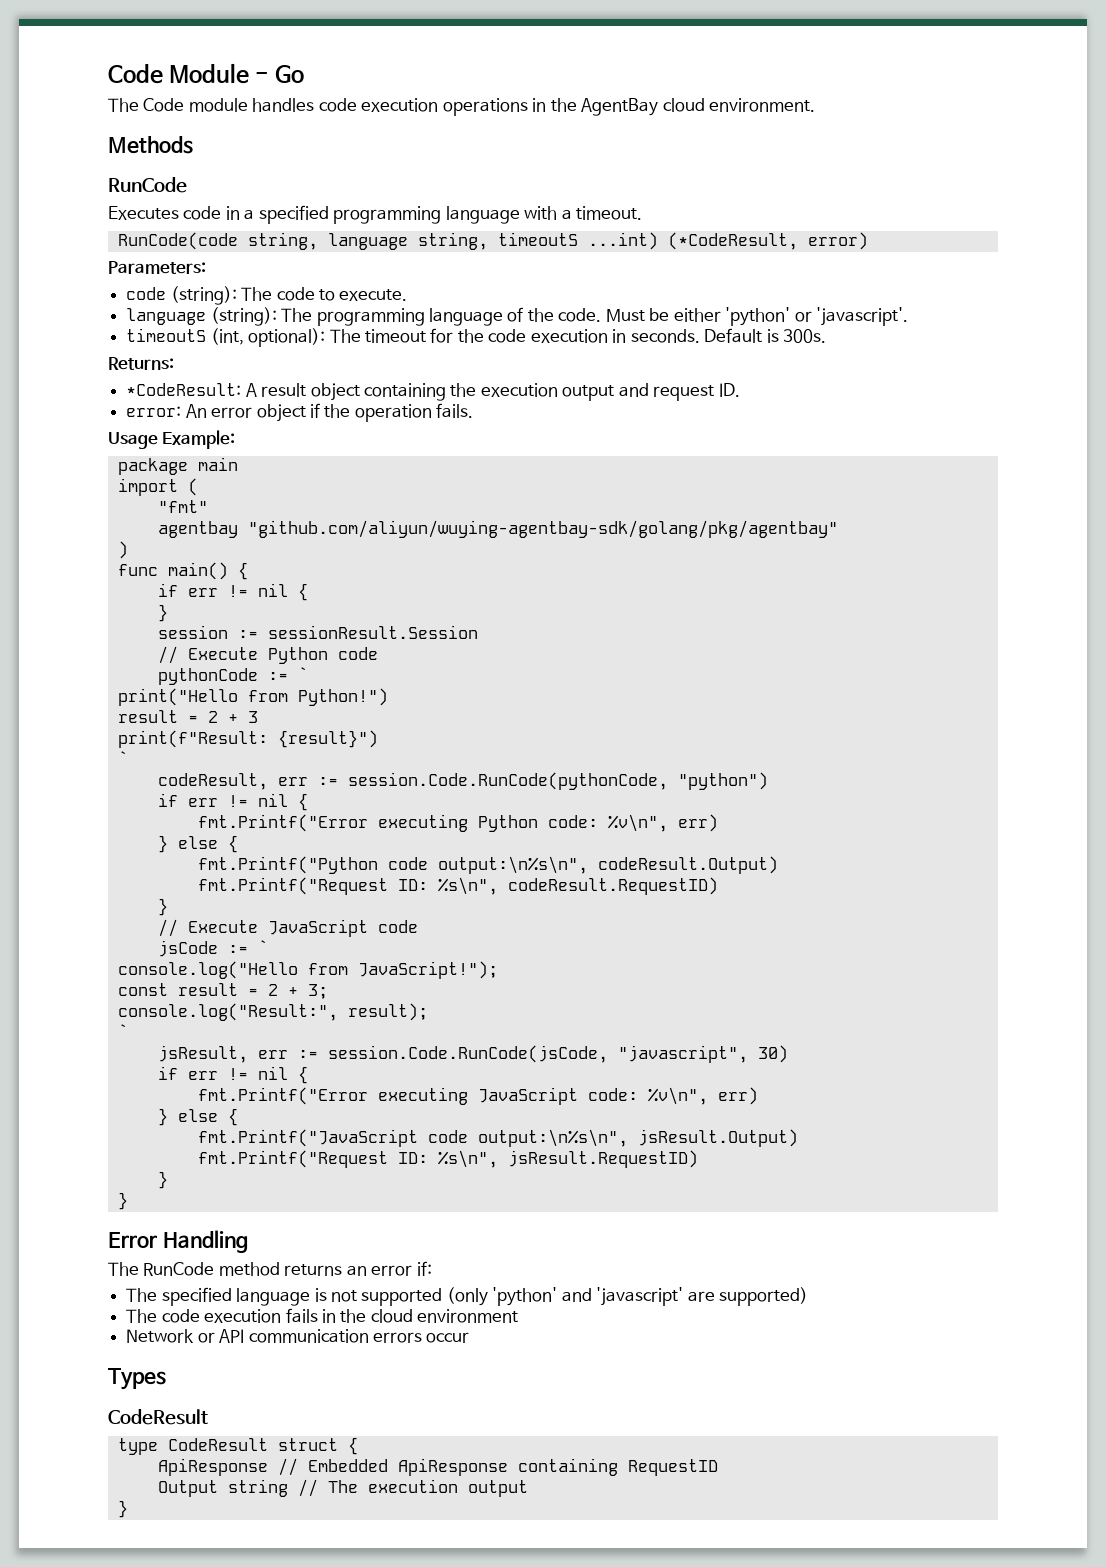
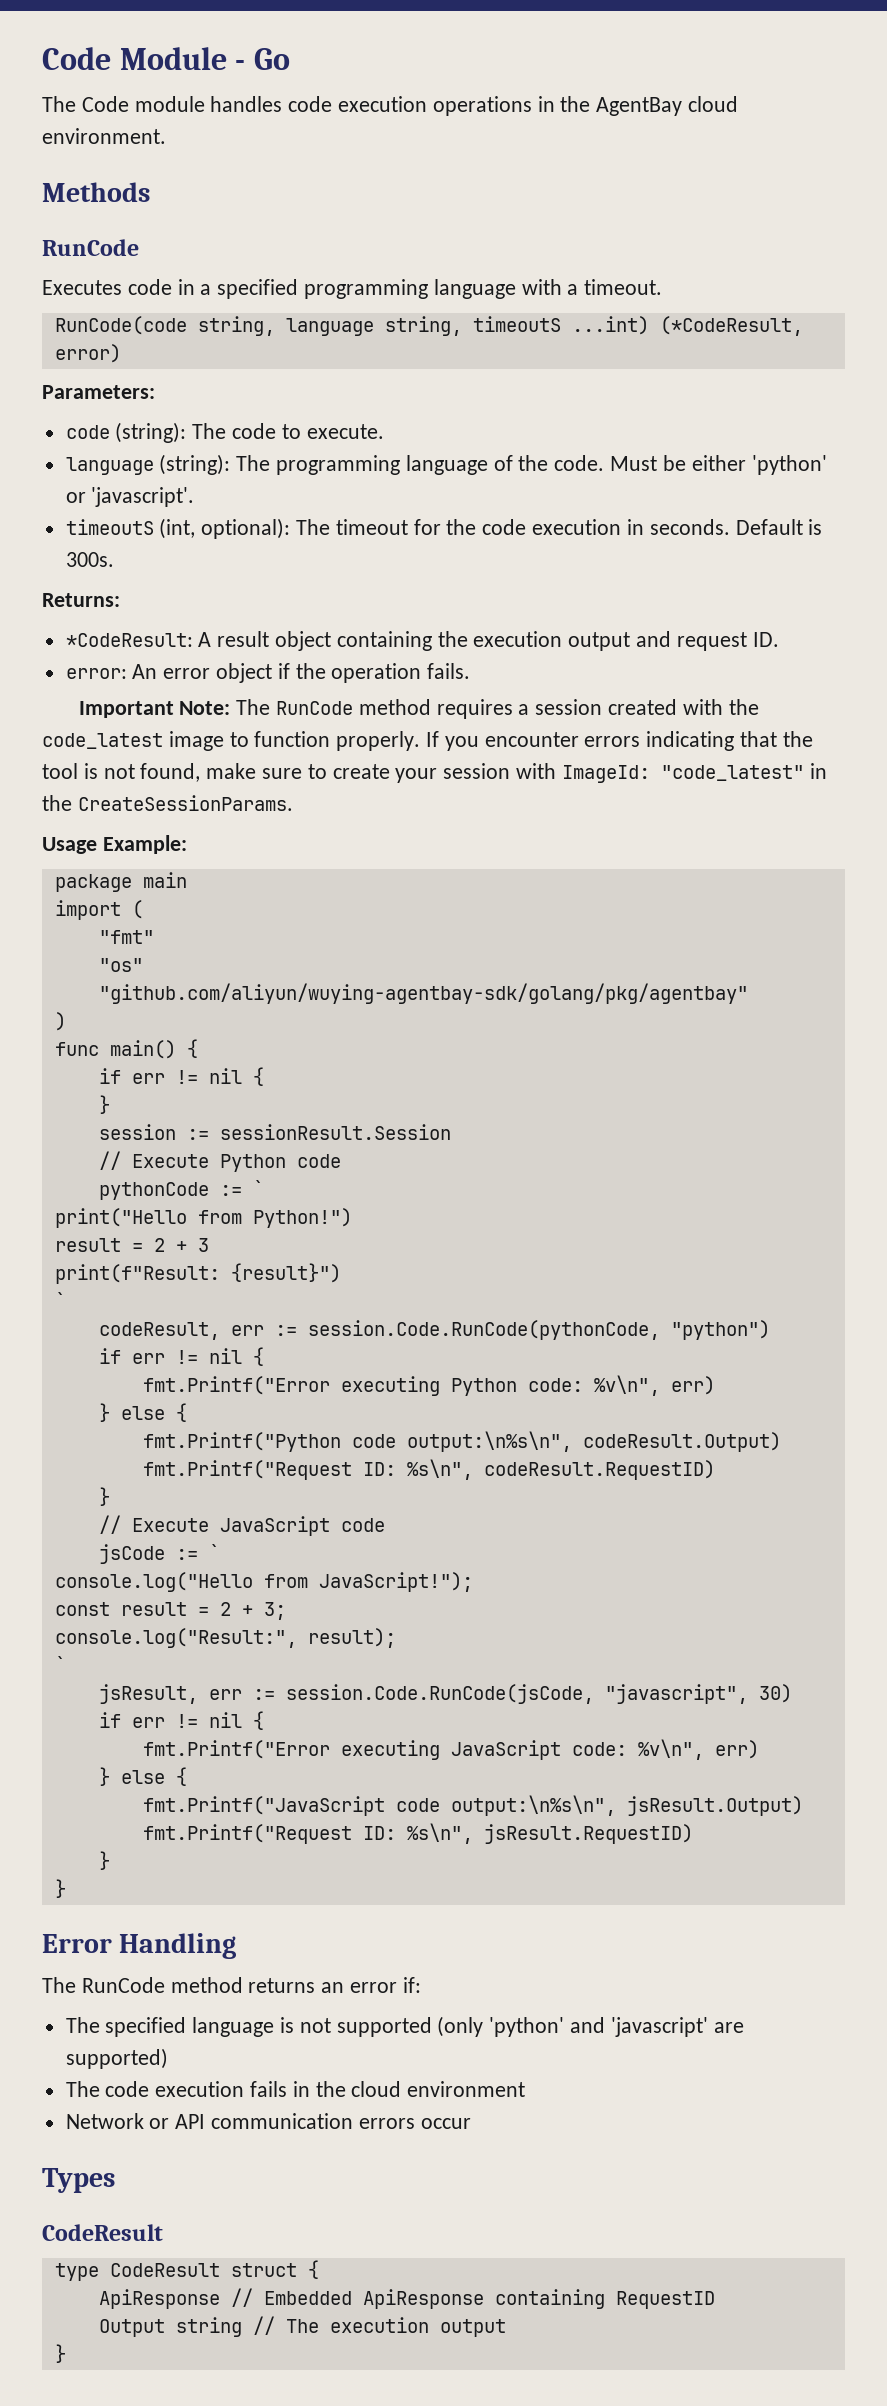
(474, 410) none -> [78,699,759,719] [42,731,813,751] [42,763,827,783] [42,795,293,811] // Important Note: The RunCode method requires a session created with the code_latest image to function properly. If you encounter errors indicating that the tool is not found, make sure to create your session with ImageId: "code_latest" in the CreateSessionParams.
[157,521,238,538] agentbay -> [98,958,143,972] "os" //

